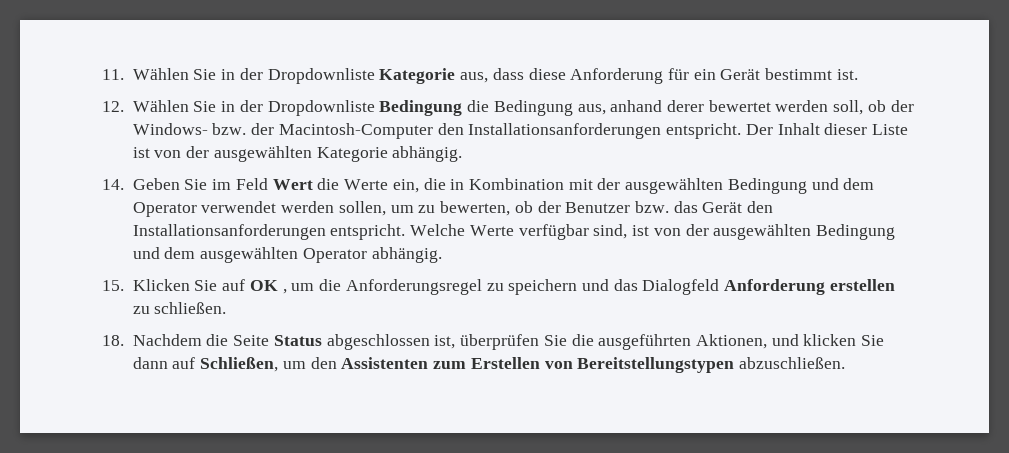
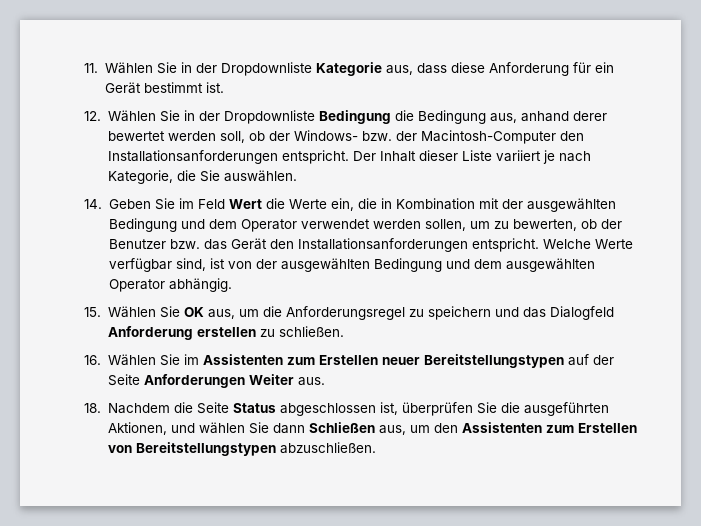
[132,146,463,162] ist von der ausgewählten Kategorie abhängig. -> [495,150,591,164] [107,170,297,184] variiert je nach Kategorie, die Sie auswählen.
[132,279,287,294] Klicken Sie auf OK , -> [107,306,235,319] Wählen Sie OK aus,
(227, 308) none -> [84,354,614,368] [107,374,325,388] // 16. Wählen Sie im Assistenten zum Erstellen neuer Bereitstellungstypen auf der Seite Anforderungen Weiter aus.
[803,334,857,346] klicken -> [198,422,245,434] wählen
[172,357,279,372] auf Schließen, -> [308,422,406,435] Schließen aus,

